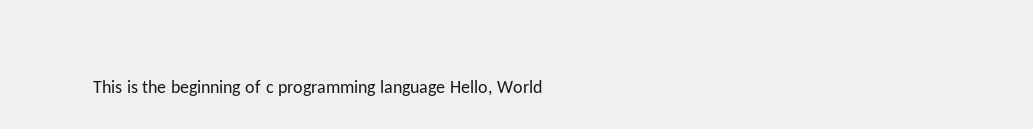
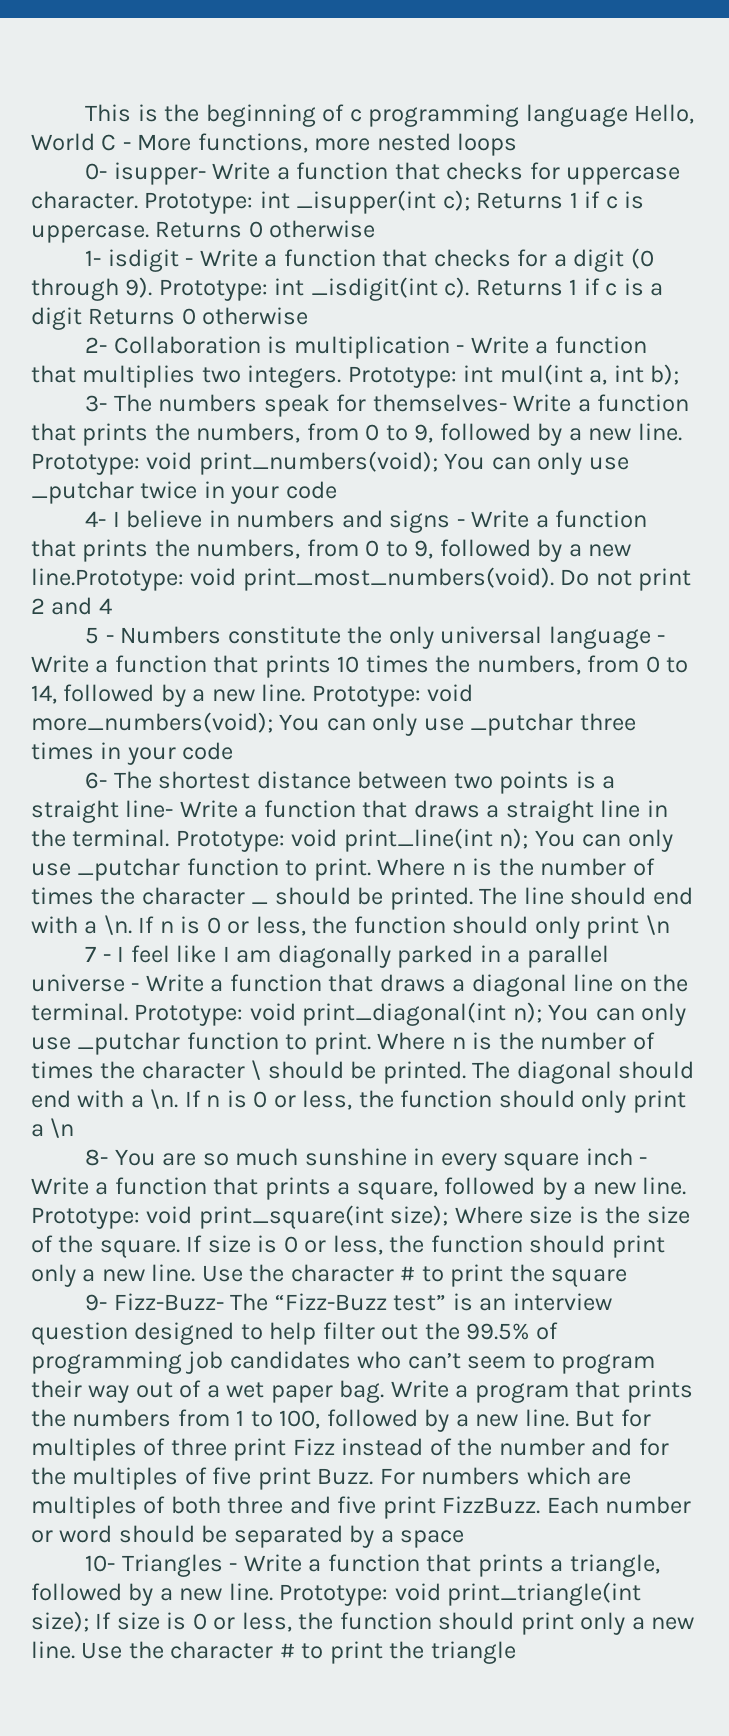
(542, 86) none -> [101,133,518,156] [85,162,681,185] [31,190,645,214] [31,220,376,243] [85,248,654,272] [31,277,664,301] [31,307,309,330] [85,336,647,359] [31,364,680,388] [85,394,690,417] [31,423,682,446] [31,451,629,475] [31,481,337,504] [85,510,648,533] [31,539,632,562] [31,567,692,591] [31,597,112,615] [85,626,666,649] [31,655,689,678] [31,684,474,707] [31,712,636,736] [31,742,234,765] [85,771,616,794] [31,800,668,823] [31,828,673,852] [31,858,655,881] [31,887,693,910] [31,915,670,939] [85,945,609,968] [31,974,689,997] [31,1002,687,1026] [31,1032,655,1055] [31,1060,695,1084] [31,1089,686,1113] [31,1118,75,1138] [85,1148,648,1171] [31,1177,687,1200] [31,1205,690,1229] [31,1235,665,1258] [31,1264,628,1287] [85,1293,612,1311] [31,1322,558,1345] [31,1351,656,1374] [31,1380,693,1403] [31,1409,651,1432] [31,1438,669,1461] [31,1467,632,1490] [31,1496,692,1519] [31,1525,465,1548] [85,1554,660,1577] [31,1582,642,1606] [31,1611,695,1635] [31,1641,516,1664] C - More functions, more nested loops // 0- isupper- Write a function that checks for uppercase character. Prototype: int _isupper(int c); Returns 1 if c is uppercase. Returns 0 otherwise // 1- isdigit - Write a function that checks for a digit (0 through 9). Prototype: int _isdigit(int c). Returns 1 if c is a digit Returns 0 otherwise // 2- Collaboration is multiplication - Write a function that multiplies two integers. Prototype: int mul(int a, int b); // 3- The numbers speak for themselves- Write a function that prints the numbers, from 0 to 9, followed by a new line. Prototype: void print_numbers(void); You can only use _putchar twice in your code // 4- I believe in numbers and signs - Write a function that prints the numbers, from 0 to 9, followed by a new line.Prototype: void print_most_numbers(void). Do not print 2 and 4 // 5 - Numbers constitute the only universal language - Write a function that prints 10 times the numbers, from 0 to 14, followed by a new line. Prototype: void more_numbers(void); You can only use _putchar three times in your code // 6- The shortest distance between two points is a straight line- Write a function that draws a straight line in the terminal. Prototype: void print_line(int n); You can only use _putchar function to print. Where n is the number of times the character _ should be printed. The line should end with a \n. If n is 0 or less, the function should only print \n // 7 - I feel like I am diagonally parked in a parallel universe - Write a function that draws a diagonal line on the terminal. Prototype: void print_diagonal(int n); You can only use _putchar function to print. Where n is the number of times the character \ should be printed. The diagonal should end with a \n. If n is 0 or less, the function should only print a \n // 8- You are so much sunshine in every square inch - Write a function that prints a square, followed by a new line. Prototype: void print_square(int size); Where size is the size of the square. If size is 0 or less, the function should print only a new line. Use the character # to print the square // 9- Fizz-Buzz- The “Fizz-Buzz test” is an interview question designed to help filter out the 99.5% of programming job candidates who can’t seem to program their way out of a wet paper bag. Write a program that prints the numbers from 1 to 100, followed by a new line. But for multiples of three print Fizz instead of the number and for the multiples of five print Buzz. For numbers which are multiples of both three and five print FizzBuzz. Each number or word should be separated by a space // 10- Triangles - Write a function that prints a triangle, followed by a new line. Prototype: void print_triangle(int size); If size is 0 or less, the function should print only a new line. Use the character # to print the triangle

